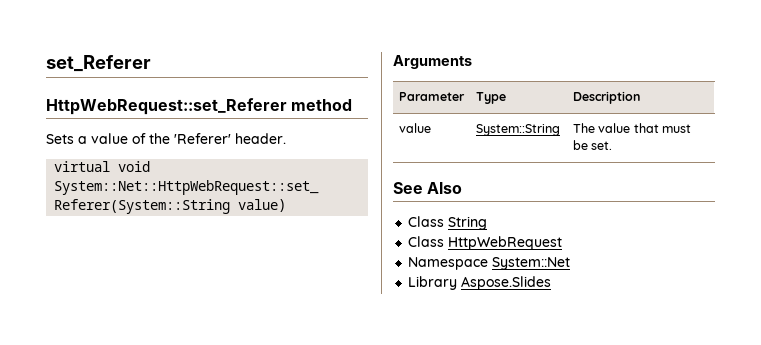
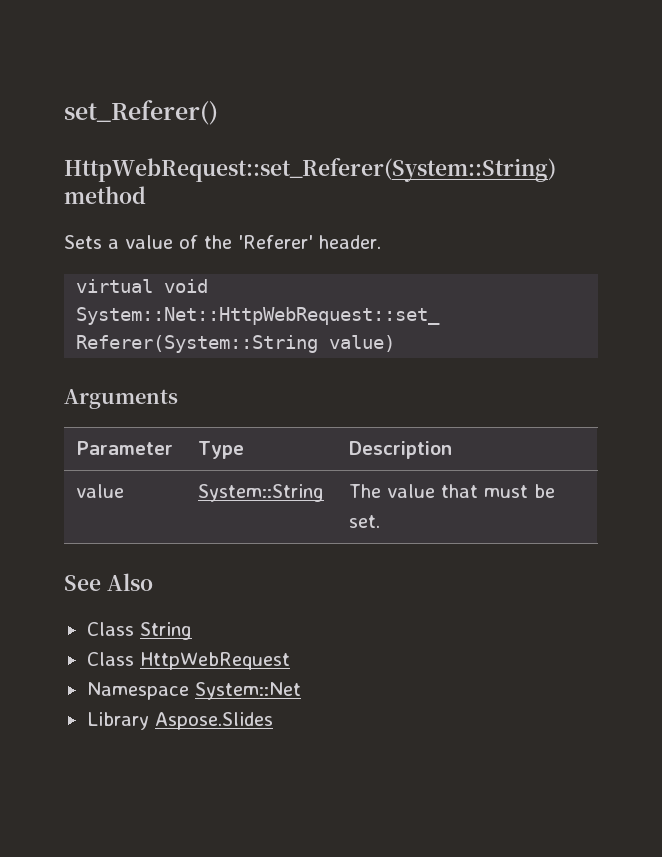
[46,55,151,72] [46,98,287,115] set_Referer // HttpWebRequest::set_Referer -> [64,100,218,125] [64,158,556,182] set_Referer() // HttpWebRequest::set_Referer(System::String)

